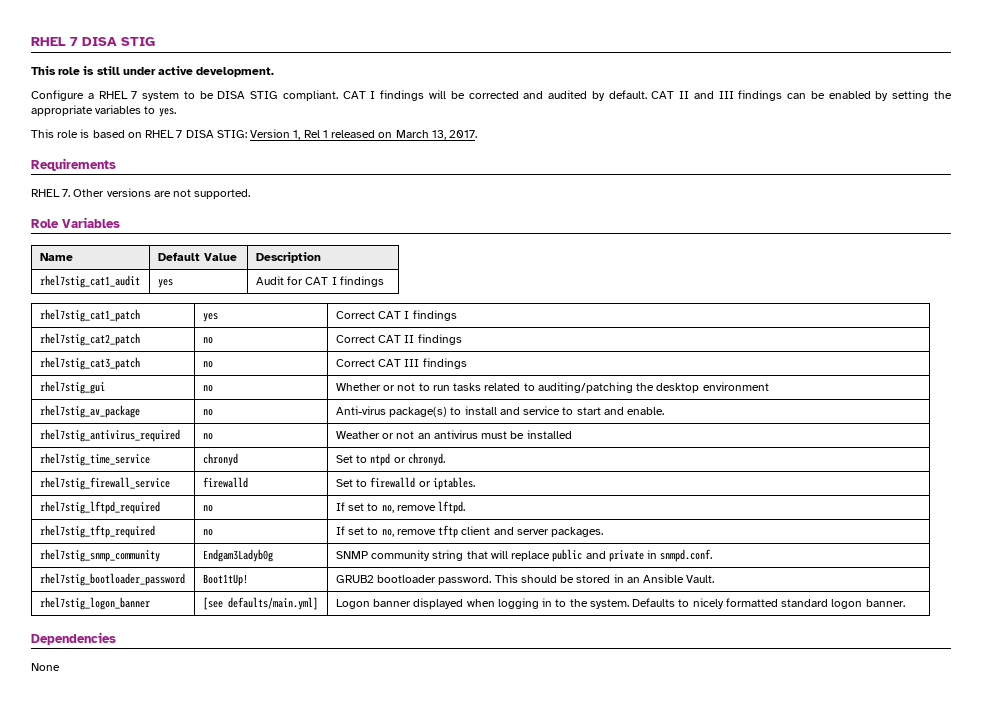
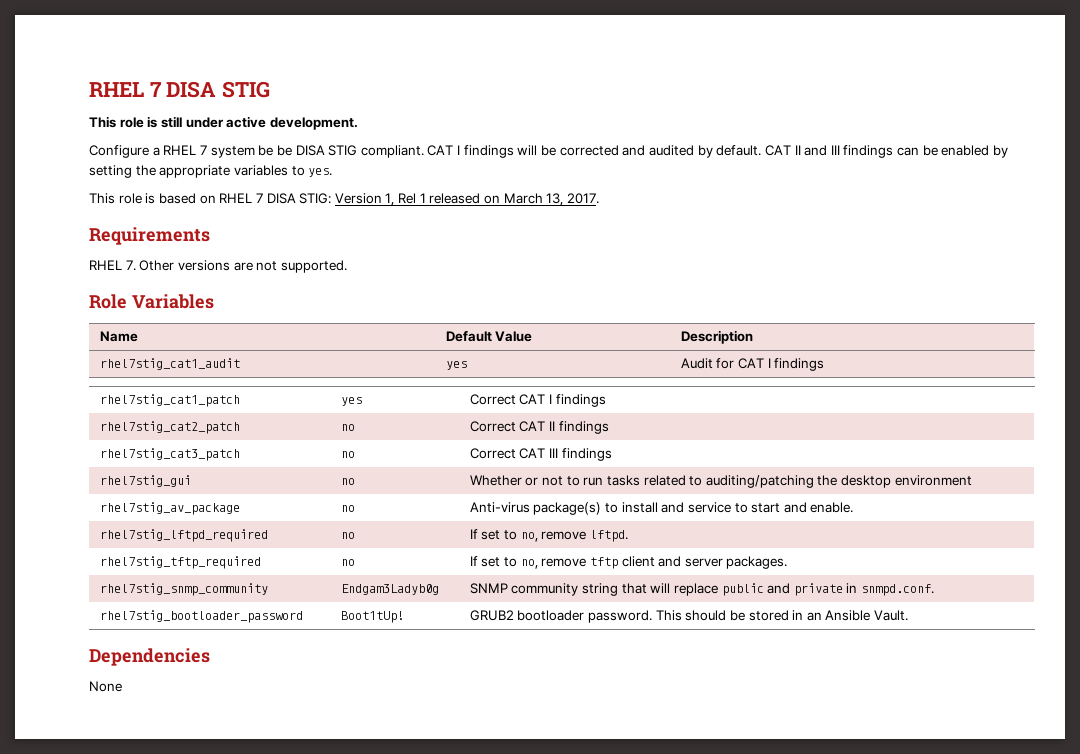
[183,91,195,99] to -> [258,145,274,156] be
[39,429,180,442] [202,433,213,440] [335,430,572,439] [39,453,150,466] [202,453,238,466] [335,453,445,466] [39,477,170,490] [202,477,248,488] [335,477,475,490] // rhel7stig_antivirus_required | no | Weather or not an antivirus must be installed // rhel7stig_time_service | chronyd | Set to ntpd or chronyd. // rhel7stig_firewall_service | firewalld | Set to firewalld or iptables. -> (854, 507) none
[39,597,150,610] [202,597,318,610] [335,598,905,609] // rhel7stig_logon_banner | [see defaults/main.yml] | Logon banner displayed when logging in to the system. Defaults to nicely formatted standard logon banner. -> (909, 615) none

